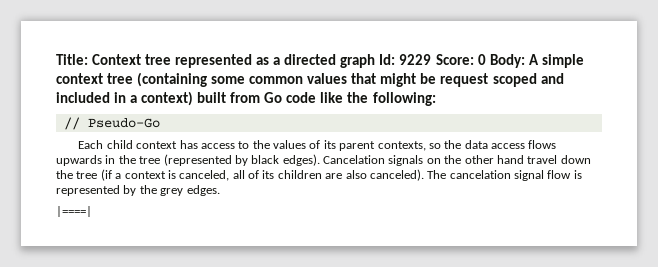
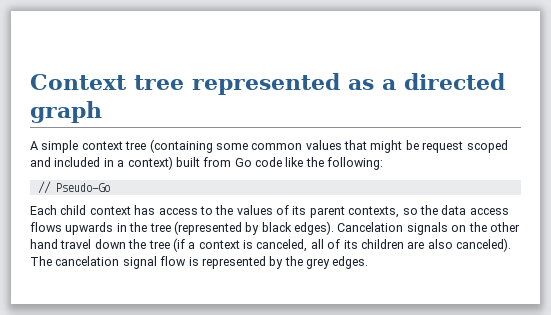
[56,54,88,65] Title: -> (30, 82) none
[379,54,525,68] Id: 9229 Score: 0 Body: -> (102, 112) //
[56,206,92,217] // |====| -> (369, 262) none

